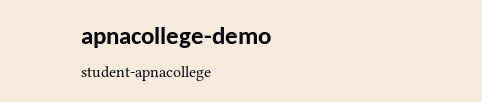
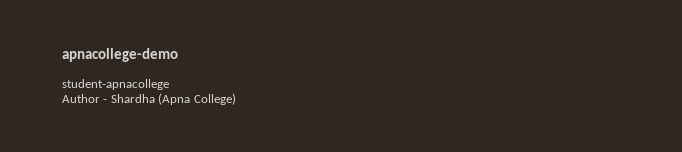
(211, 73) none -> [62,93,236,105] // Author - Shardha (Apna College)

